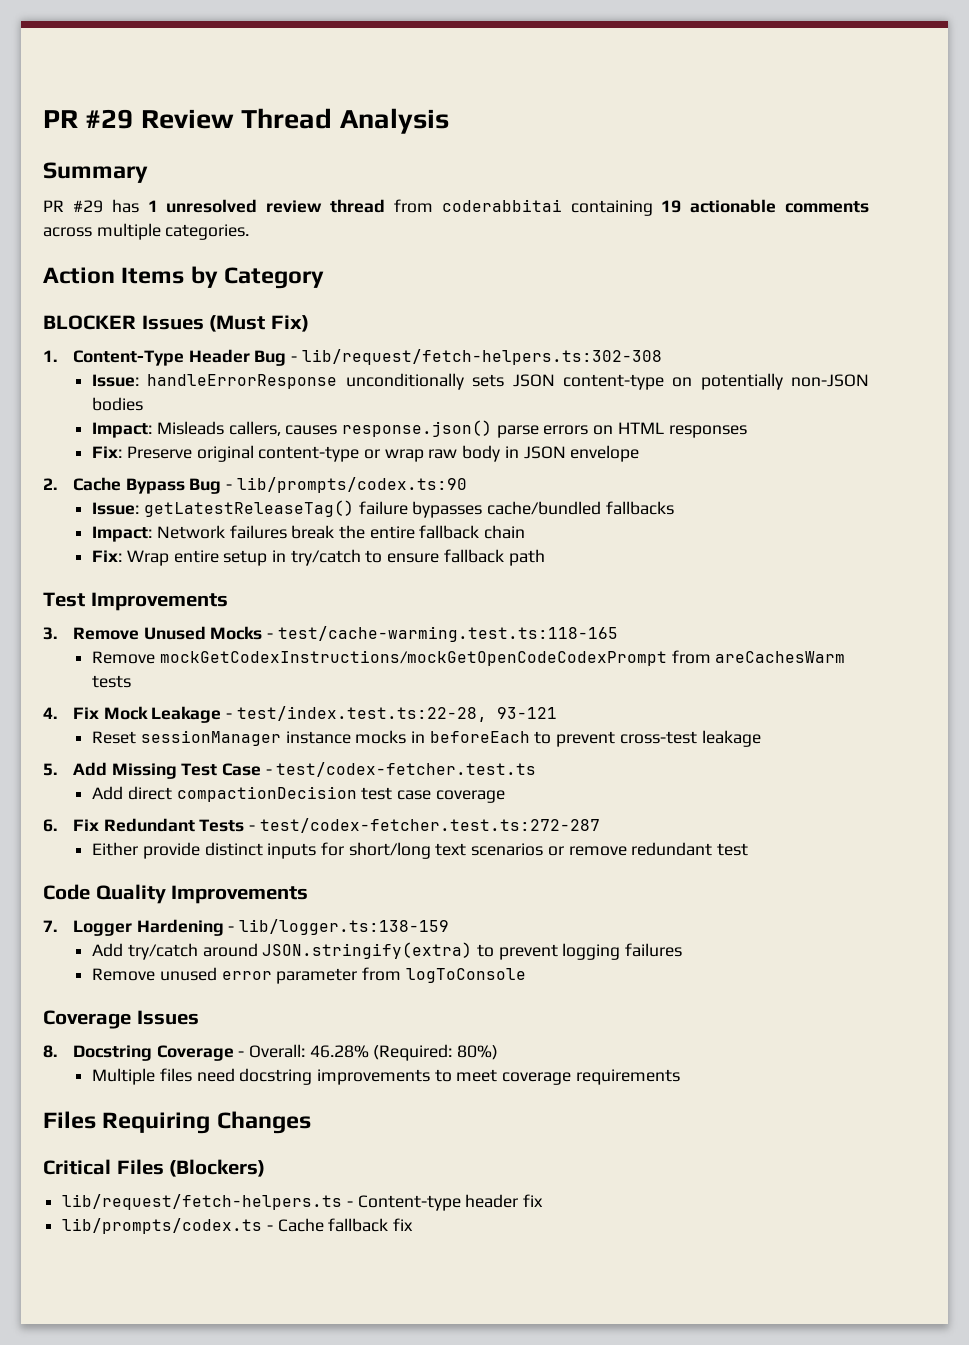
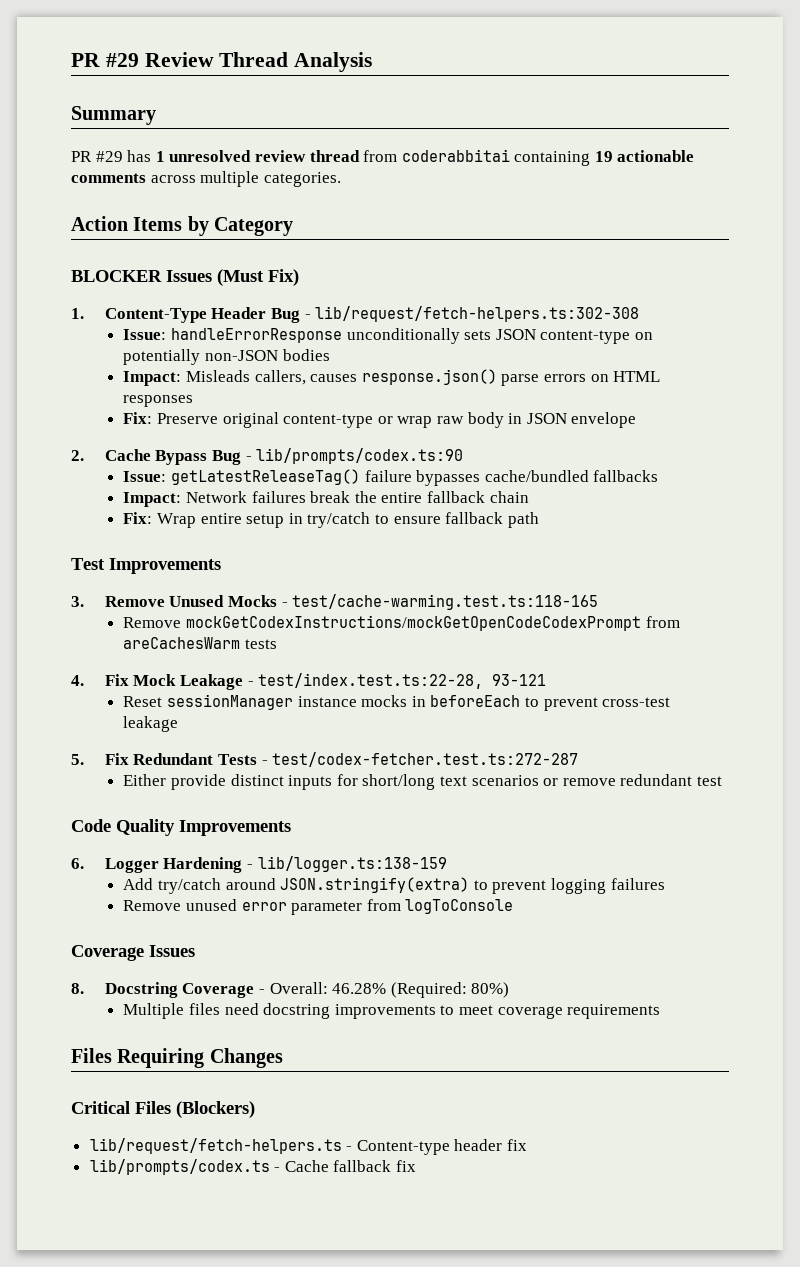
[72,762,537,779] [92,786,505,803] [43,819,57,832] Add Missing Test Case - test/codex-fetcher.test.ts // Add direct compactionDecision test case coverage // 6. -> (84, 759) none
[43,920,57,932] 7. -> [71,858,84,869] 6.

